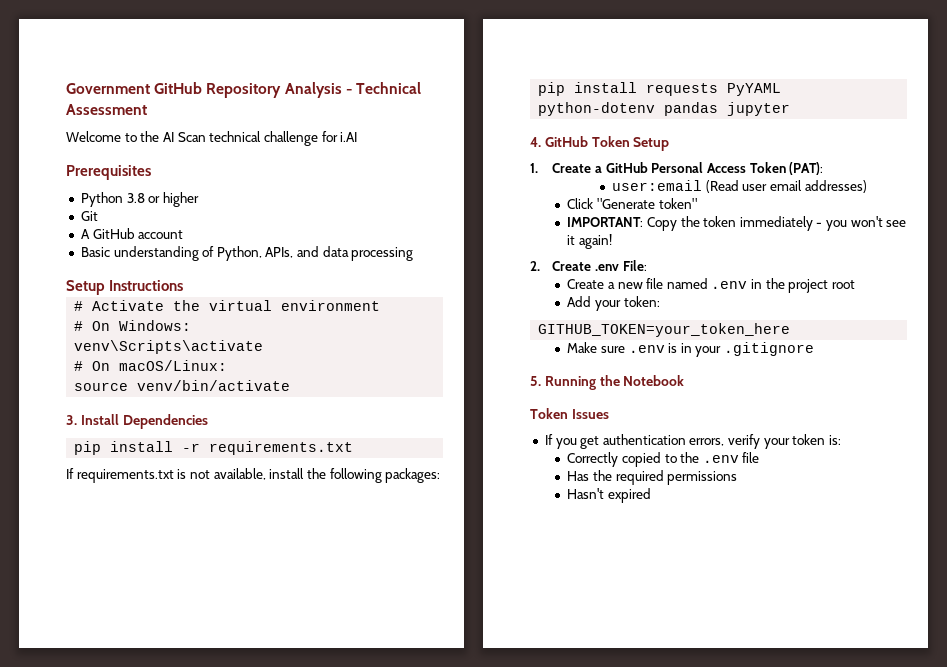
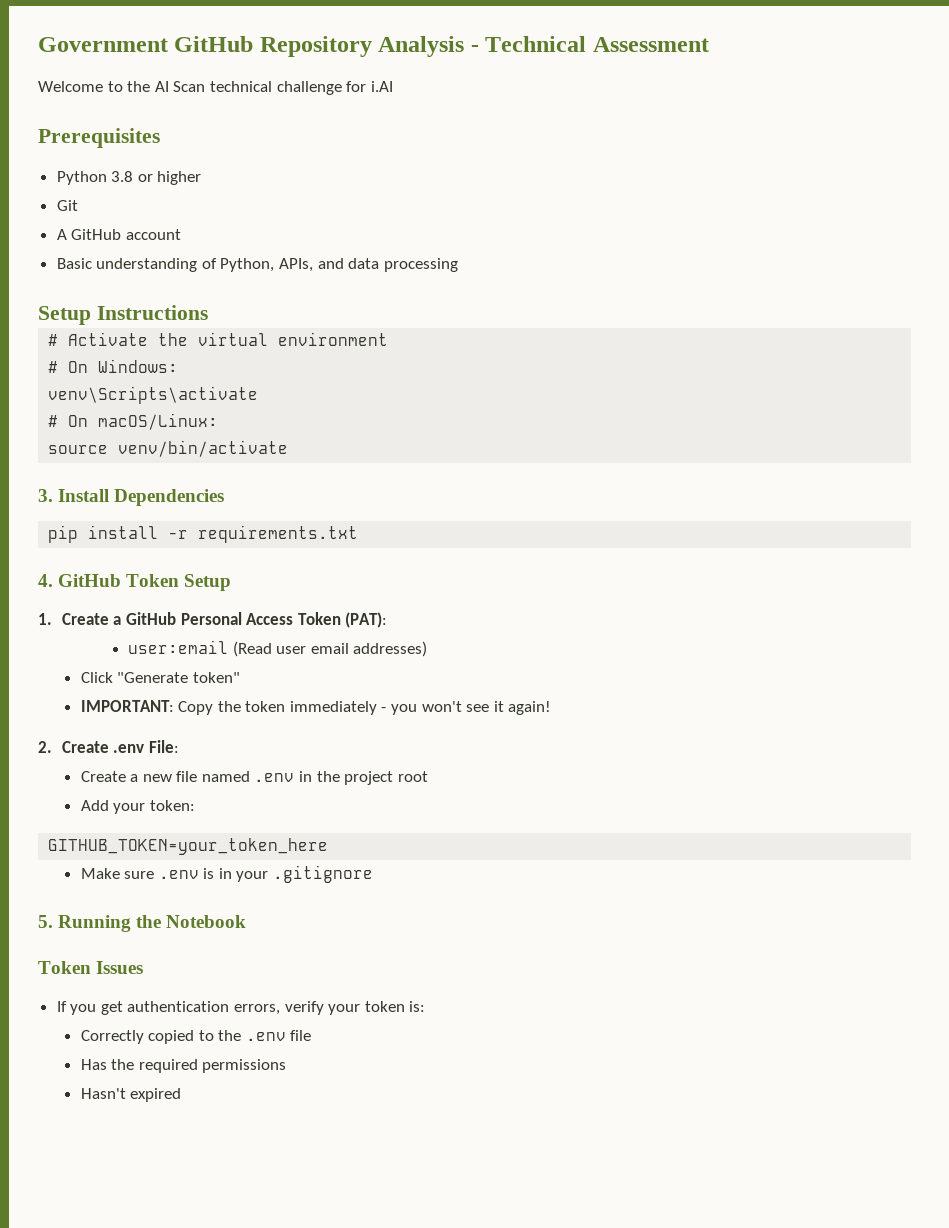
[66,468,441,483] [538,82,782,96] [538,102,791,116] // If requirements.txt is not available, install the following packages: // pip install requests PyYAML python-dotenv pandas jupyter -> (359, 534) none

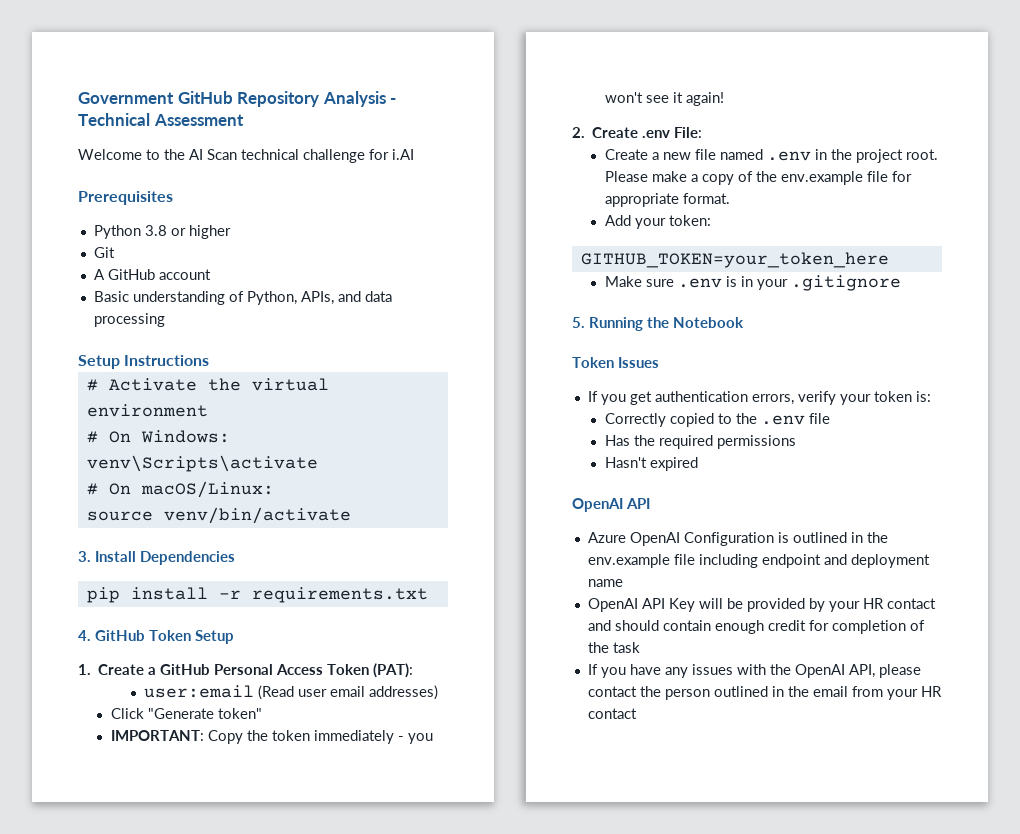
[397,771,428,782] root -> [905,149,938,160] [604,171,912,185] [604,193,730,207] root. Please make a copy of the env.example file for appropriate format.
(182, 1095) none -> [572,498,651,512] [587,532,888,546] [587,554,930,568] [587,579,623,587] [587,598,936,612] [587,620,925,634] [587,642,640,653] [587,664,921,678] [587,686,942,700] [587,708,637,719] // OpenAI API // Azure OpenAI Configuration is outlined in the env.example file including endpoint and deployment name // OpenAI API Key will be provided by your HR contact and should contain enough credit for completion of the task // If you have any issues with the OpenAI API, please contact the person outlined in the email from your HR contact

